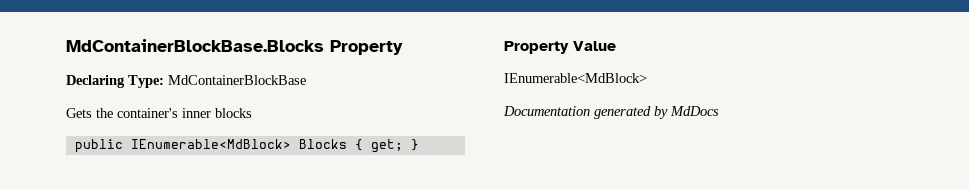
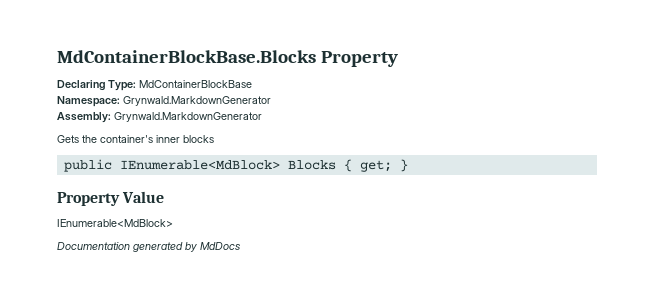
(306, 80) none -> [57,96,271,107] [57,112,262,123] // Namespace: Grynwald.MarkdownGenerator // Assembly: Grynwald.MarkdownGenerator

